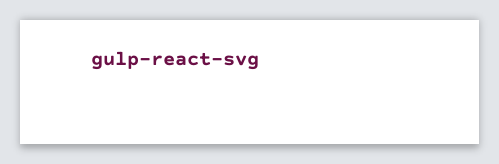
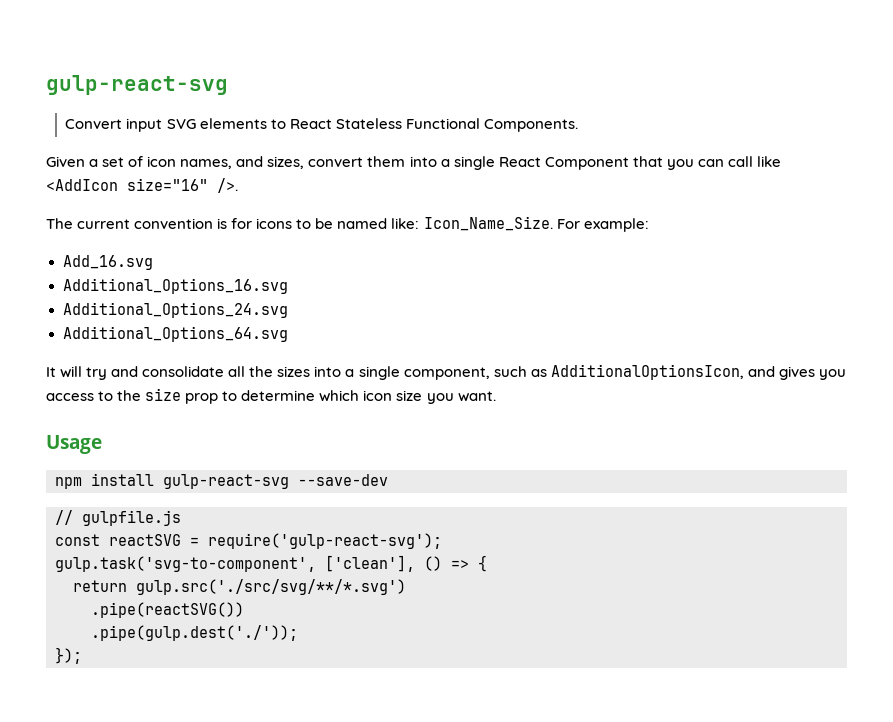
[91,51,259,70] gulp-react-svg -> [46,75,228,95] [65,118,578,132] [46,156,781,170] [46,178,238,193] [46,216,649,232] [62,255,153,270] [62,278,288,294] [62,302,288,318] [62,326,288,342] [46,364,846,380] [46,388,496,404] [46,435,102,454] [55,473,388,489] [55,510,181,526] [55,533,442,549] [55,555,487,572] [73,579,406,595] [91,602,244,618] [91,625,298,641] [55,647,82,664] gulp-react-svg // Convert input SVG elements to React Stateless Functional Components. // Given a set of icon names, and sizes, convert them into a single React Component that you can call like <AddIcon size="16" />. // The current convention is for icons to be named like: Icon_Name_Size. For example: // Add_16.svg // Additional_Options_16.svg // Additional_Options_24.svg // Additional_Options_64.svg // It will try and consolidate all the sizes into a single component, such as AdditionalOptionsIcon, and gives you access to the size prop to determine which icon size you want. // Usage // npm install gulp-react-svg --save-dev // // gulpfile.js // const reactSVG = require('gulp-react-svg'); // gulp.task('svg-to-component', ['clean'], () => { // return gulp.src('./src/svg/**/*.svg') // .pipe(reactSVG()) // .pipe(gulp.dest('./')); // });

